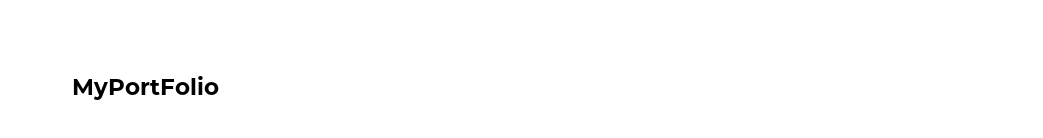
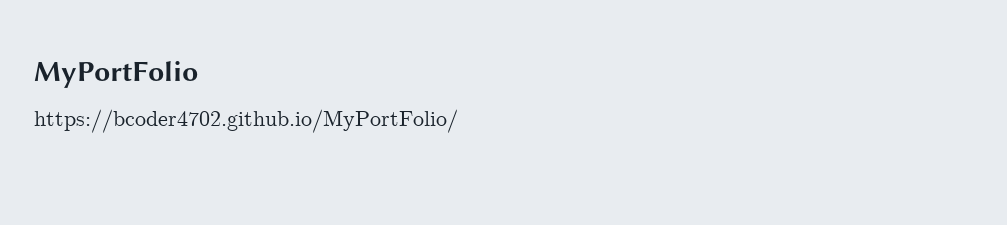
(219, 88) none -> [34,109,458,133] // https://bcoder4702.github.io/MyPortFolio/

